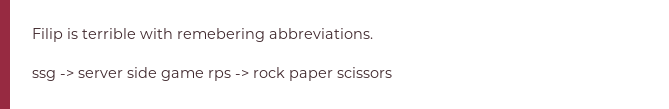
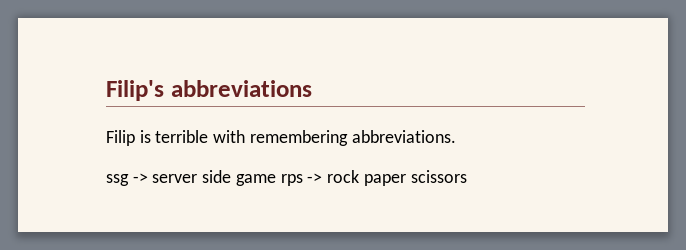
(32, 35) none -> [106,80,312,101] Filip's abbreviations //
[177,28,265,42] remebering -> [249,130,348,146] remembering

